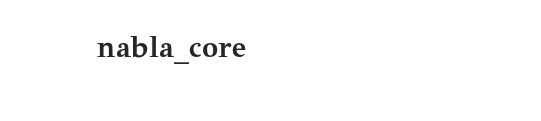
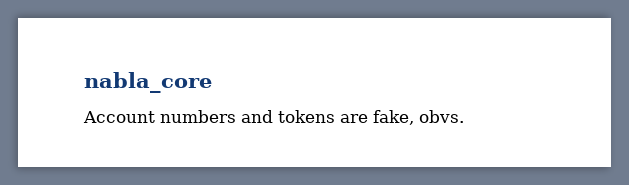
(246, 50) none -> [83,110,464,125] // Account numbers and tokens are fake, obvs.

